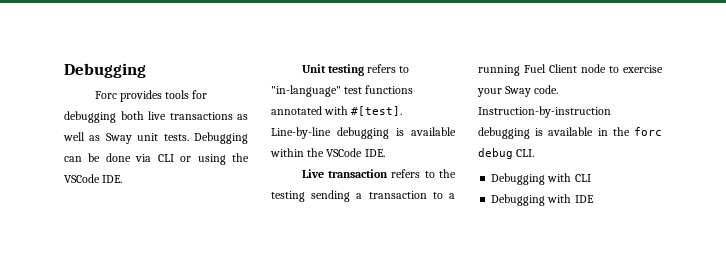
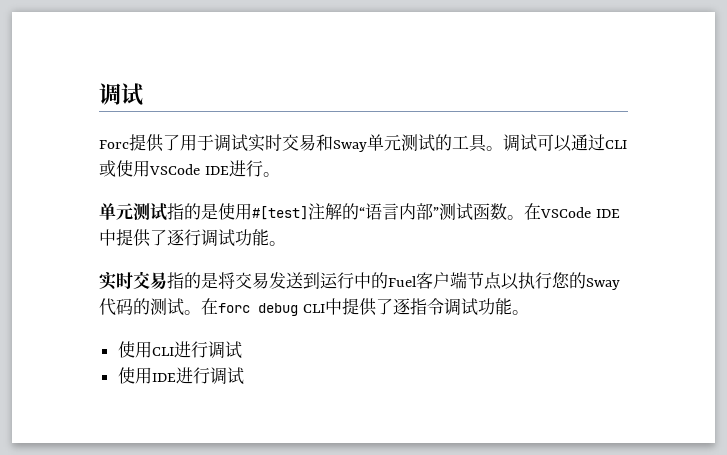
[64,63,146,78] Debugging -> [99,83,143,106] 调试
[119,90,208,102] [64,111,248,123] [63,132,248,144] [64,153,249,165] [64,174,123,183] [301,64,410,76] [271,85,414,97] [271,106,403,116] [271,127,456,139] [270,148,385,157] [301,169,456,178] [271,190,455,202] [478,64,663,76] [477,85,559,97] [478,106,611,118] [478,127,662,139] [478,148,535,159] [491,173,591,185] [491,194,594,206] provides tools for debugging both live transactions as well as Sway unit tests. Debugging can be done via CLI or using the VSCode IDE. // Unit testing refers to "in-language" test functions annotated with #[test]. Line-by-line debugging is available within the VSCode IDE. // Live transaction refers to the testing sending a transaction to a running Fuel Client node to exercise your Sway code. Instruction-by-instruction debugging is available in the forc debug CLI. // Debugging with CLI // Debugging with IDE -> [129,134,627,152] [99,160,280,177] [99,203,620,221] [99,229,286,247] [99,271,620,290] [99,298,529,316] [117,341,242,359] [117,367,244,385] 提供了用于调试实时交易和Sway单元测试的工具。调试可以通过CLI或使用VSCode IDE进行。 // 单元测试指的是使用#[test]注解的“语言内部”测试函数。在VSCode IDE中提供了逐行调试功能。 // 实时交易指的是将交易发送到运行中的Fuel客户端节点以执行您的Sway代码的测试。在forc debug CLI中提供了逐指令调试功能。 // 使用CLI进行调试 // 使用IDE进行调试

